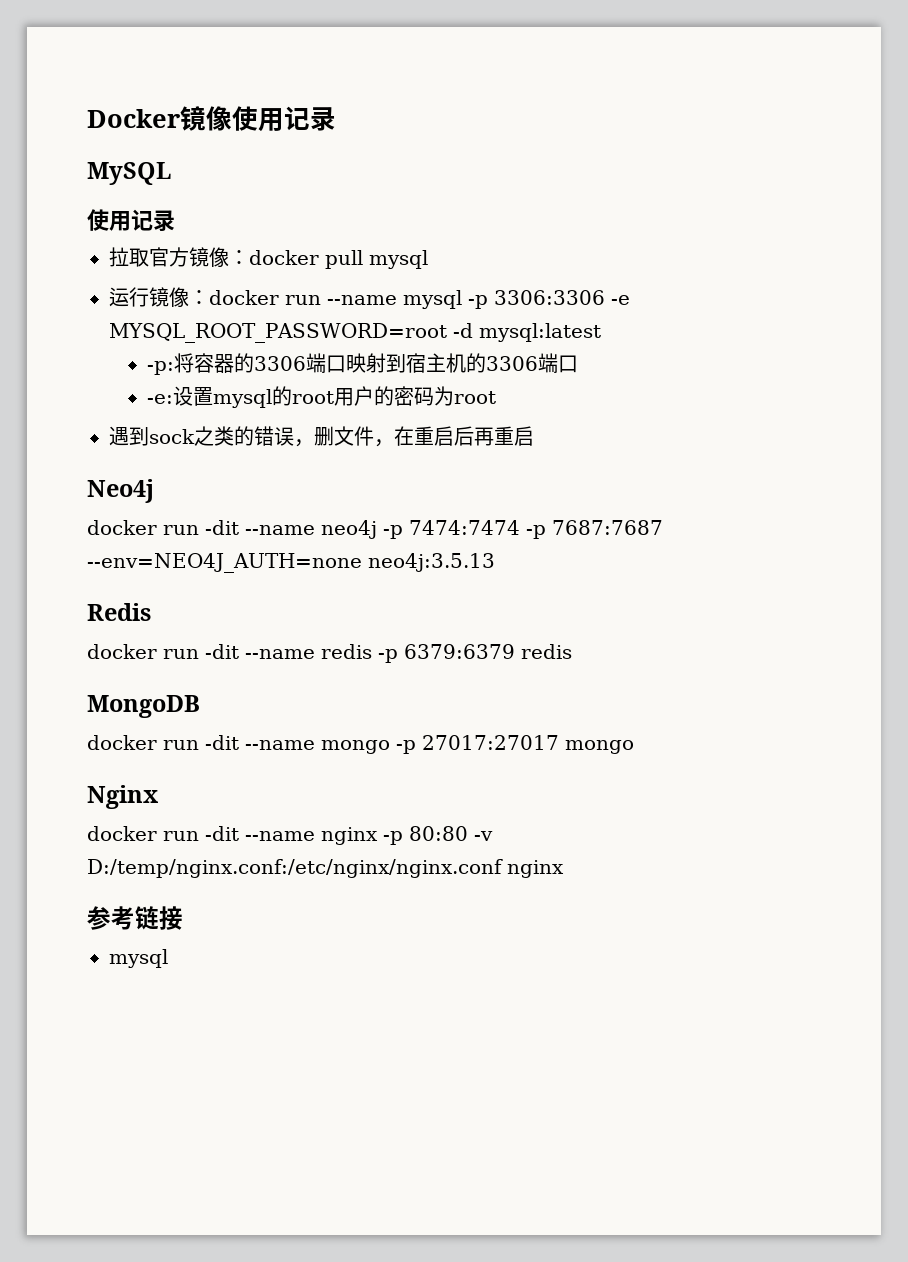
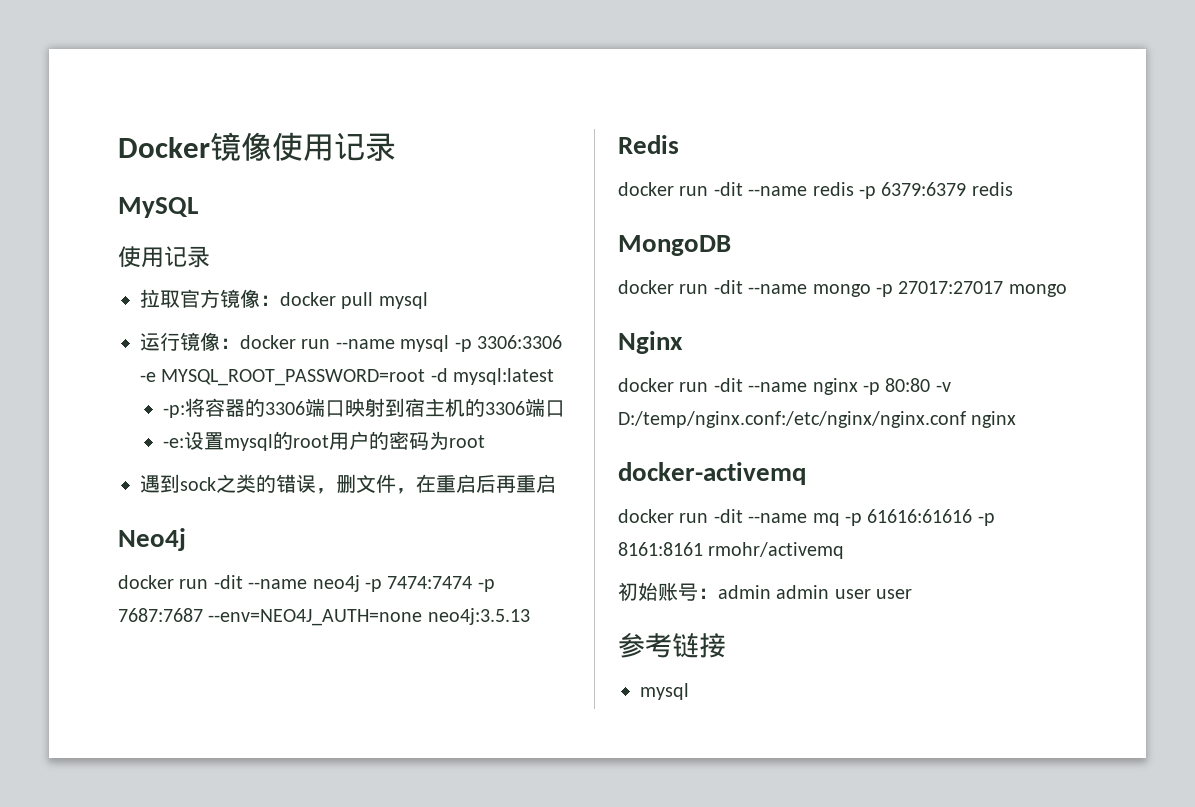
(564, 869) none -> [618,462,806,485] [618,509,995,526] [618,542,845,559] [618,582,913,601] // docker-activemq // docker run -dit --name mq -p 61616:61616 -p 8161:8161 rmohr/activemq // 初始账号：admin admin user user

